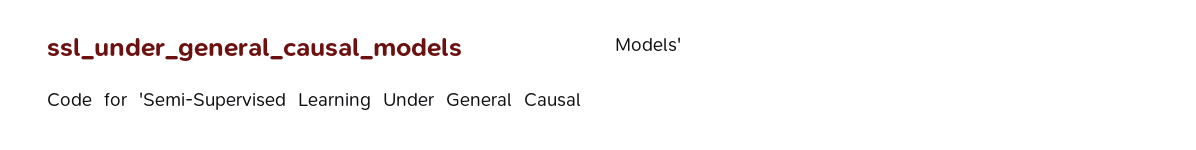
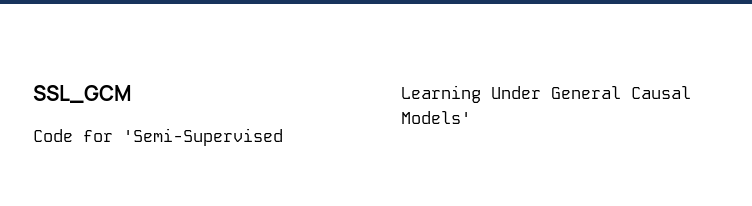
[47,38,462,61] ssl_under_general_causal_models -> [33,85,132,103] SSL_GCM

